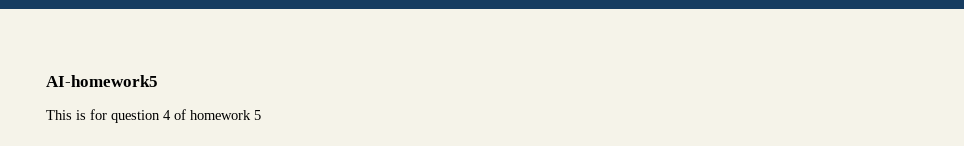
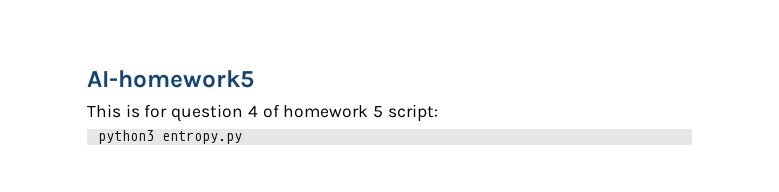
(261, 115) none -> [387,104,438,122] [97,130,242,144] script: // python3 entropy.py

